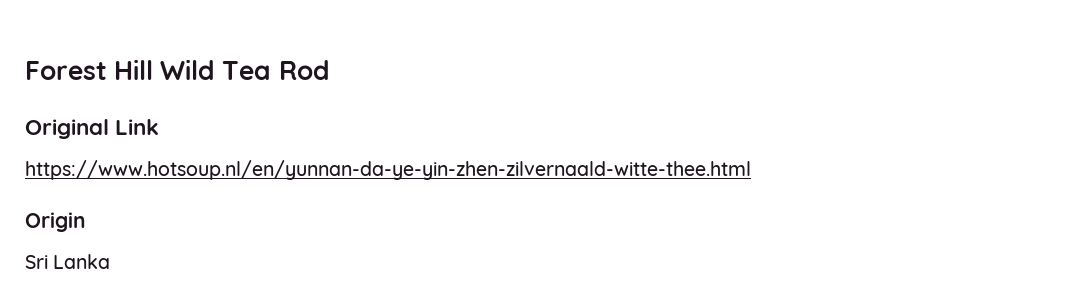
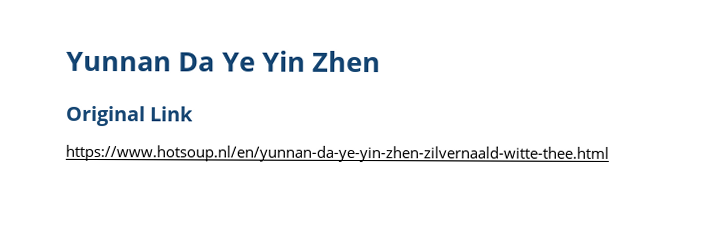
[25,59,330,80] Forest Hill Wild Tea Rod -> [66,50,382,73] Yunnan Da Ye Yin Zhen
[25,212,86,232] [25,254,111,269] // Origin // Sri Lanka -> (609, 153) none

